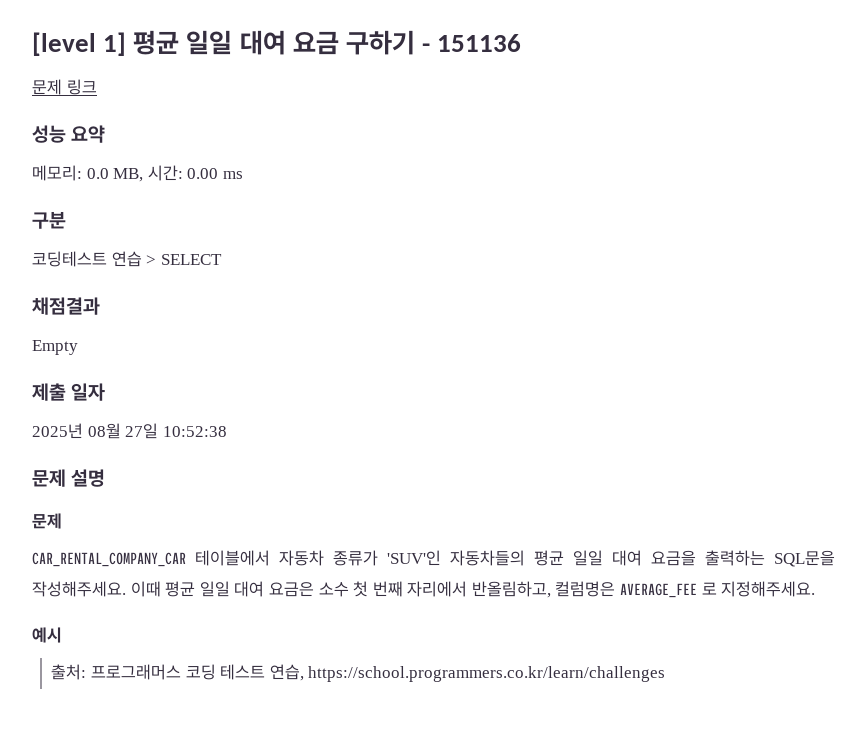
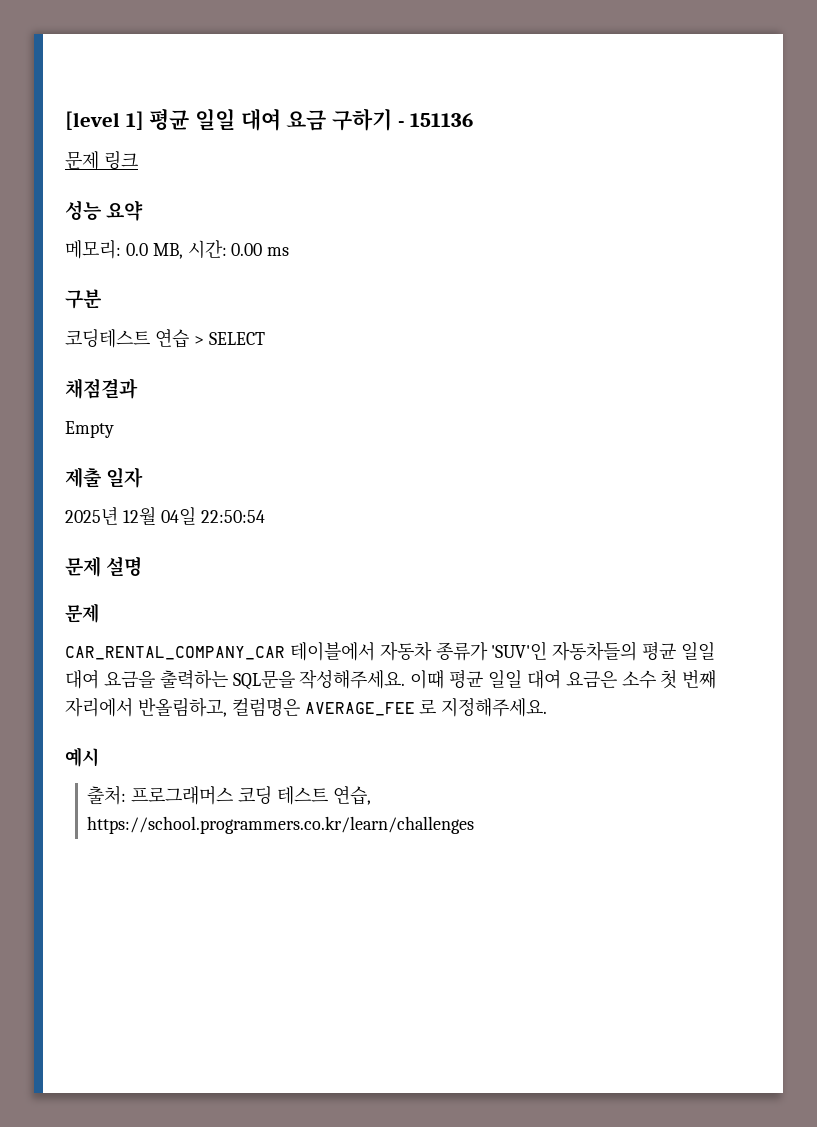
[87,423,227,439] 08월 27일 10:52:38 -> [122,507,265,525] 12월 04일 22:50:54

